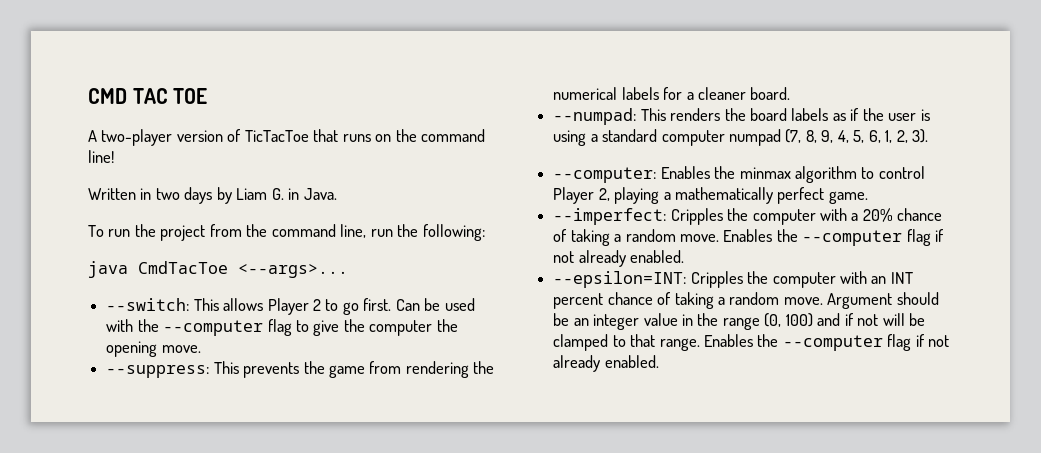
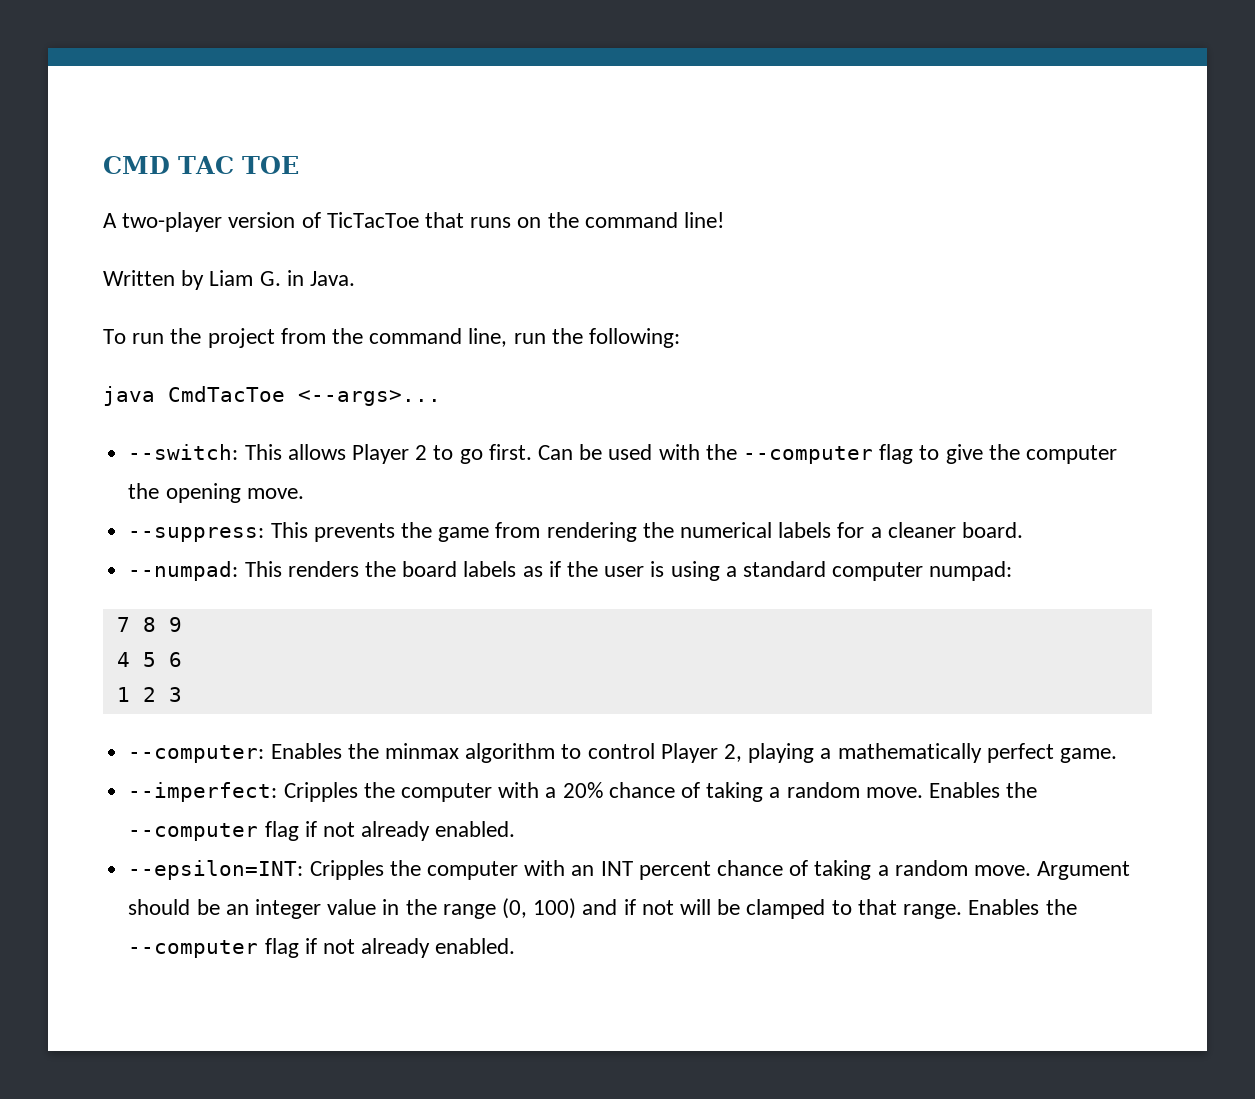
[140,187,213,204] in two days -> (175, 278) none
[728,129,929,146] numpad (7, 8, 9, 4, 5, 6, 1, 2, 3). -> [929,561,1013,581] [116,617,182,632] [116,652,182,667] [116,687,182,702] numpad: // 7 8 9 // 4 5 6 // 1 2 3

